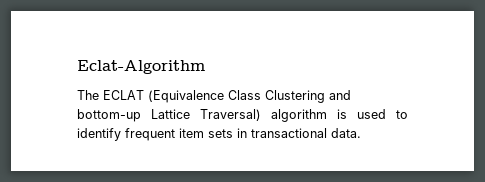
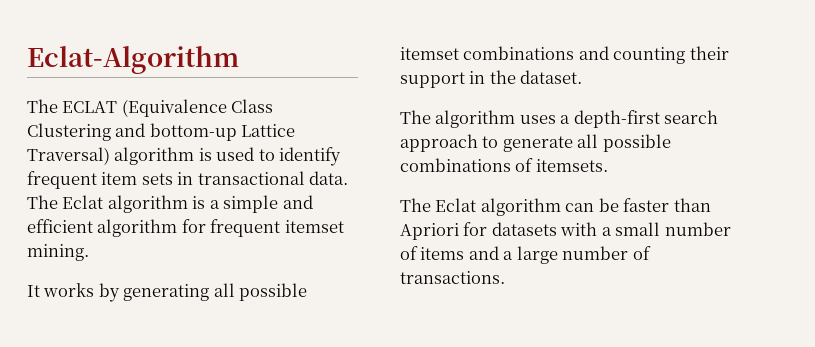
(361, 133) none -> [27,195,313,213] [27,219,344,237] [27,244,89,261] [27,283,308,302] [400,46,729,64] [400,70,583,88] [400,110,719,128] [400,134,671,152] [400,158,608,172] [400,198,711,216] [400,222,731,240] [400,246,651,264] [400,271,505,284] The Eclat algorithm is a simple and efficient algorithm for frequent itemset mining. // It works by generating all possible itemset combinations and counting their support in the dataset. // The algorithm uses a depth-first search approach to generate all possible combinations of itemsets. // The Eclat algorithm can be faster than Apriori for datasets with a small number of items and a large number of transactions.

